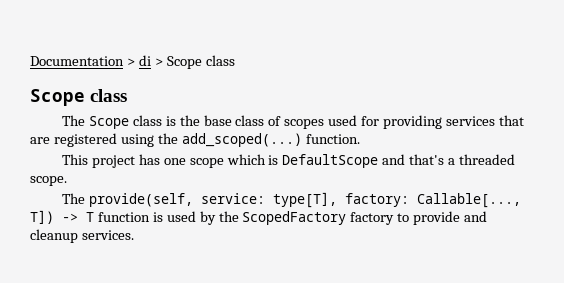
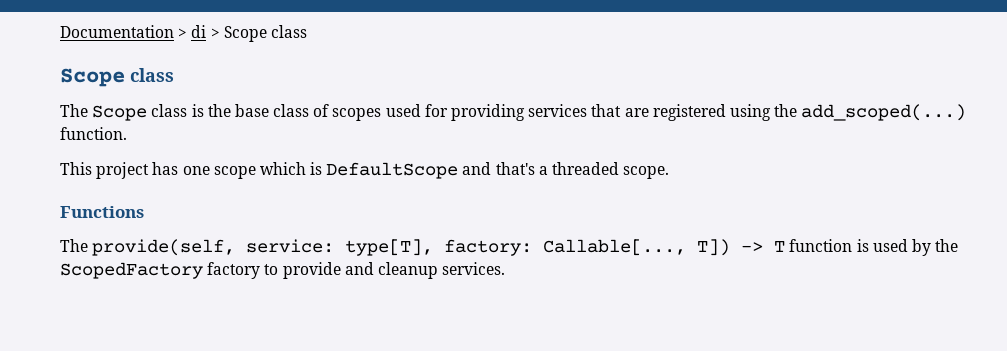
(67, 181) none -> [60,206,144,218] // Functions

